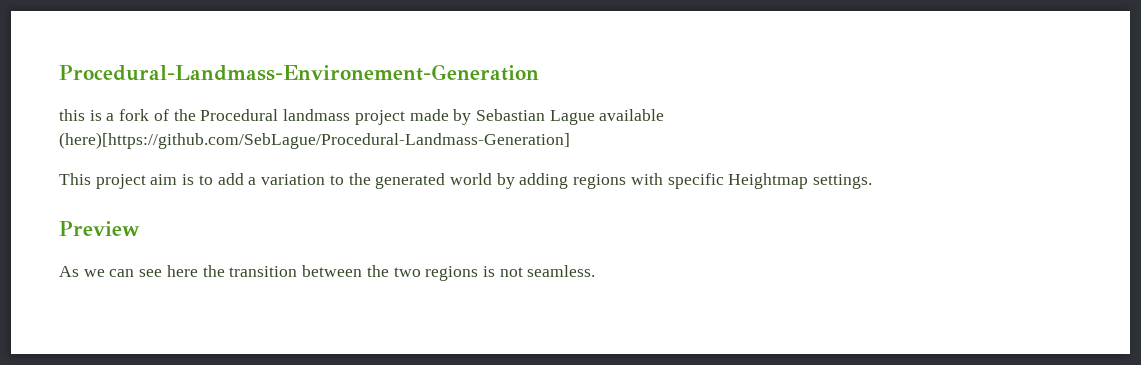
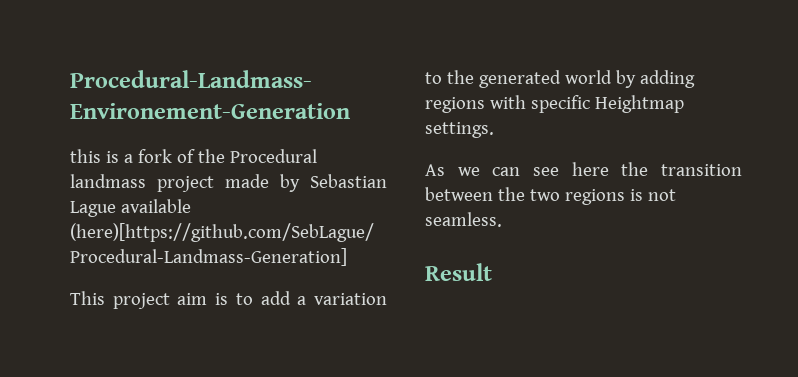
[59,221,140,236] // Preview -> (494, 130) none
(596, 271) none -> [425,263,492,281] // Result

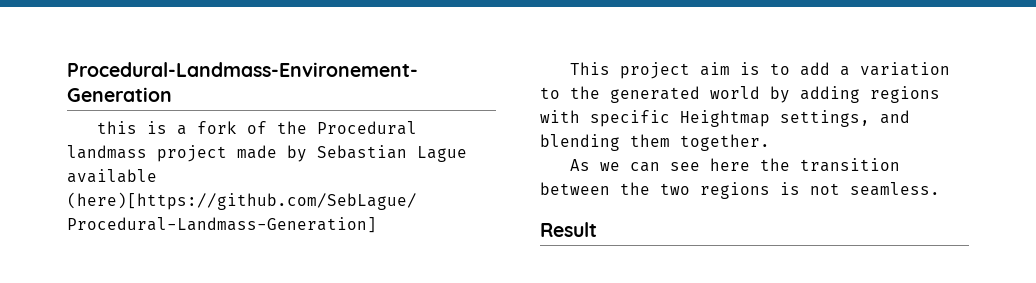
[425,122,494,138] settings. -> [780,110,910,127] [540,134,770,151] settings, and blending them together.

